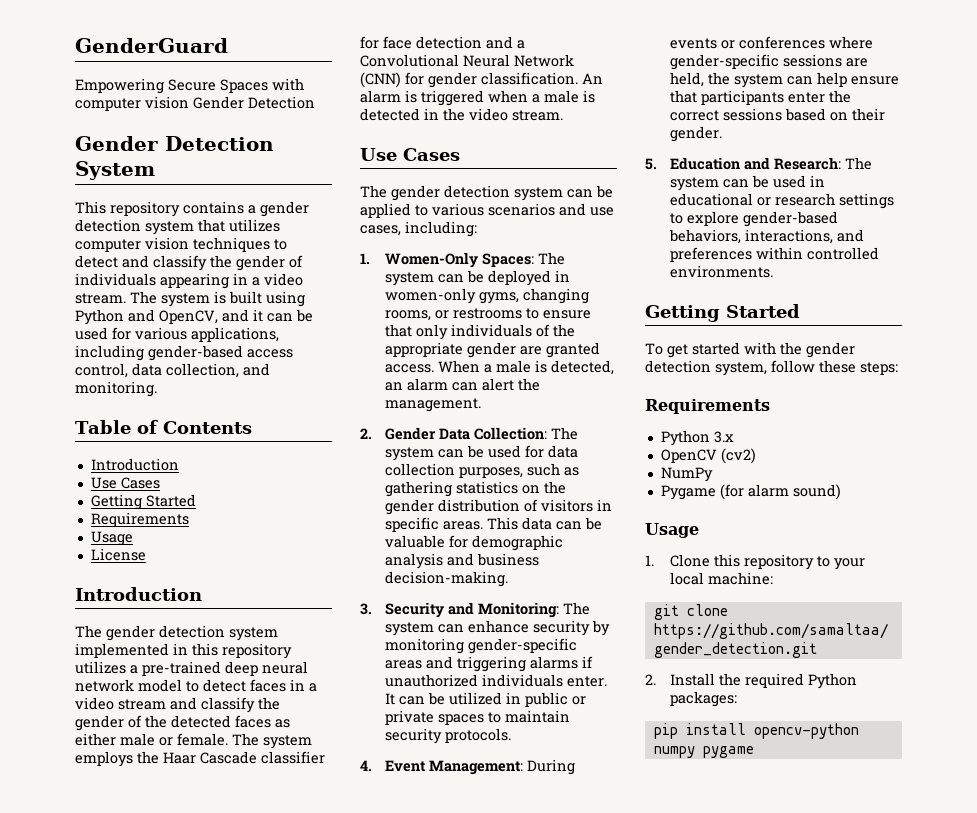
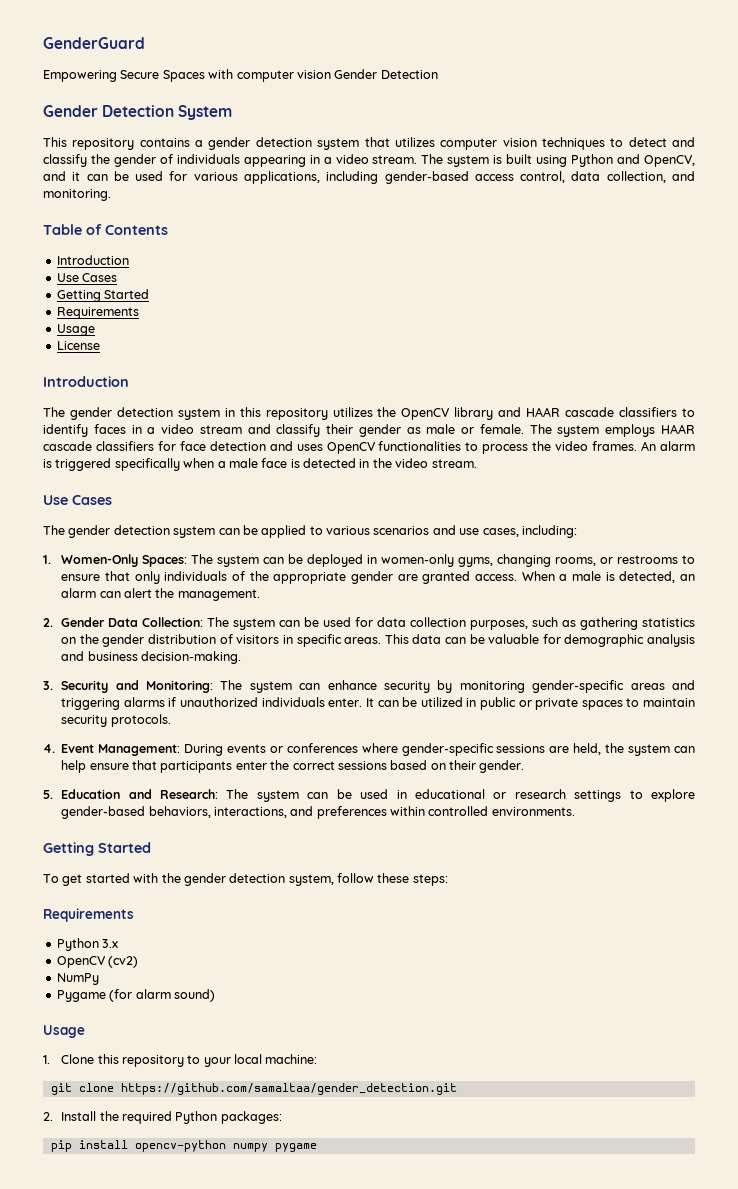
[75,643,169,658] implemented -> (220, 414) none
[130,661,308,676] [75,679,246,692] a pre-trained deep neural network model to detect -> [377,407,695,420] [43,424,88,437] the OpenCV library and HAAR cascade classifiers to identify
[258,697,280,710] [75,715,290,731] [75,733,116,746] the gender of the detected faces as either -> [326,424,421,437] their gender as
[137,751,325,764] [360,36,525,49] [360,54,574,67] [360,72,578,88] the Haar Cascade classifier for face detection and a Convolutional Neural Network (CNN) for gender classification. -> [660,424,695,434] [43,441,638,454] HAAR cascade classifiers for face detection and uses OpenCV functionalities to process the video frames.
(484, 98) none -> [114,458,180,471] specifically
(579, 96) none -> [261,458,288,468] face

